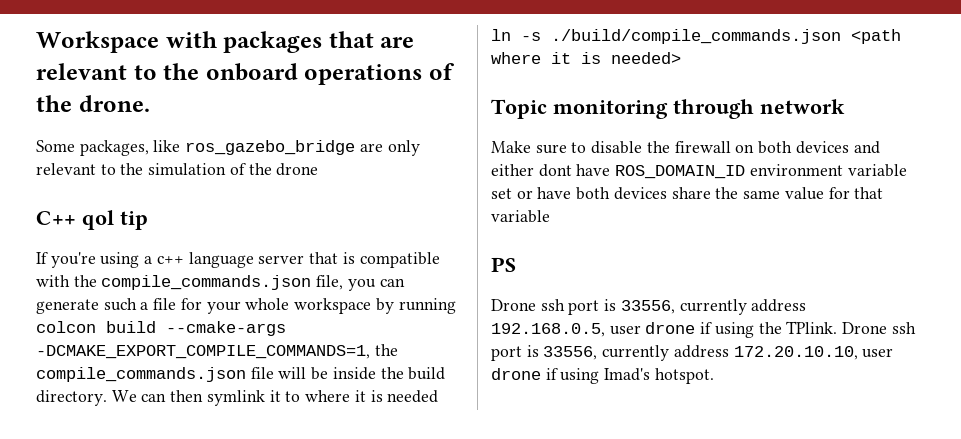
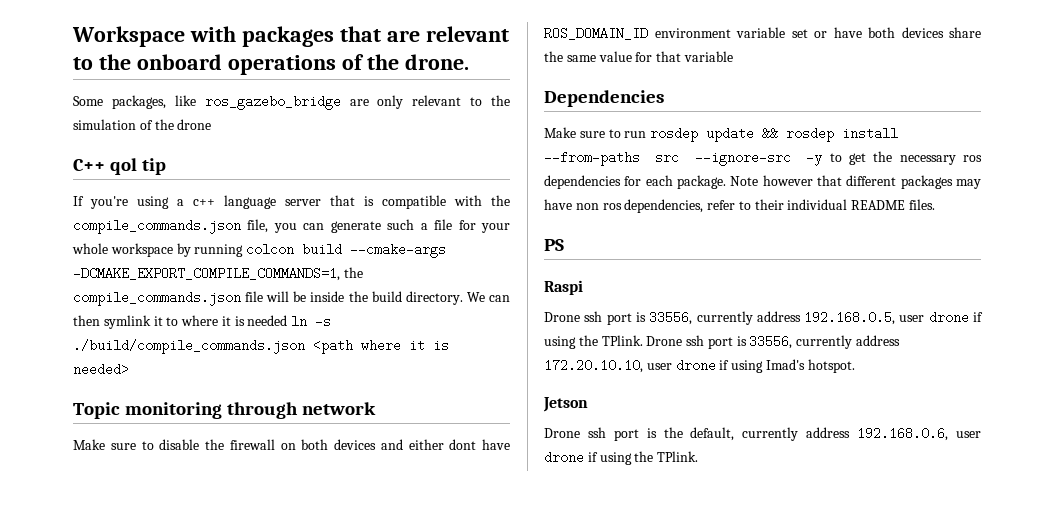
(550, 216) none -> [544,90,664,107] [544,127,899,142] [544,151,983,166] [544,175,981,189] [544,199,936,213] // Dependencies // Make sure to run rosdep update && rosdep install --from-paths src --ignore-src -y to get the necessary ros dependencies for each package. Note however that different packages may have non ros dependencies, refer to their individual README files.
(516, 264) none -> [544,280,583,295] // Raspi
(714, 376) none -> [543,397,588,412] [544,427,981,441] [544,451,699,465] // Jetson // Drone ssh port is the default, currently address 192.168.0.6, user drone if using the TPlink.

